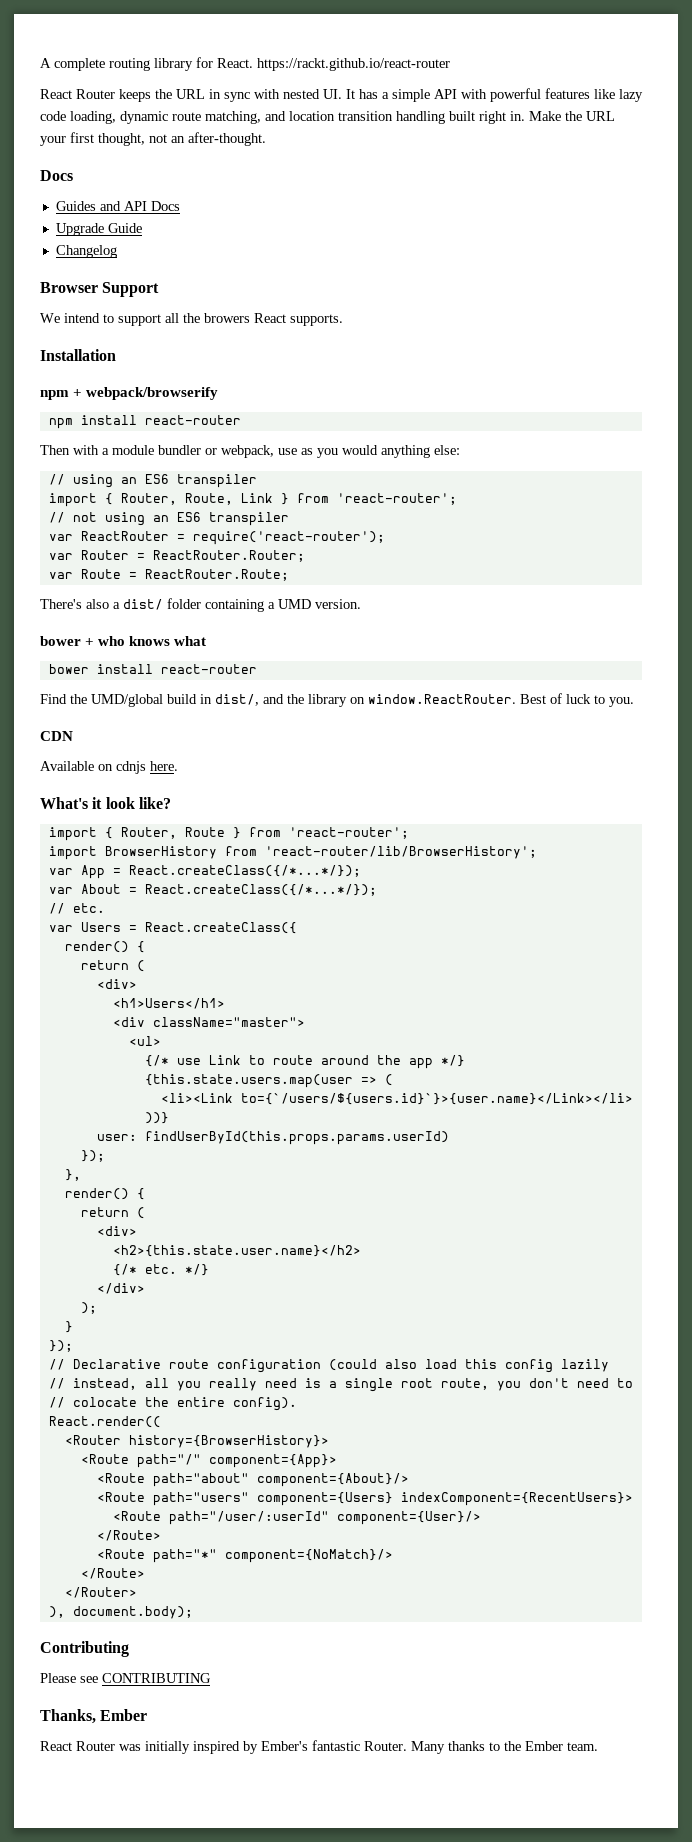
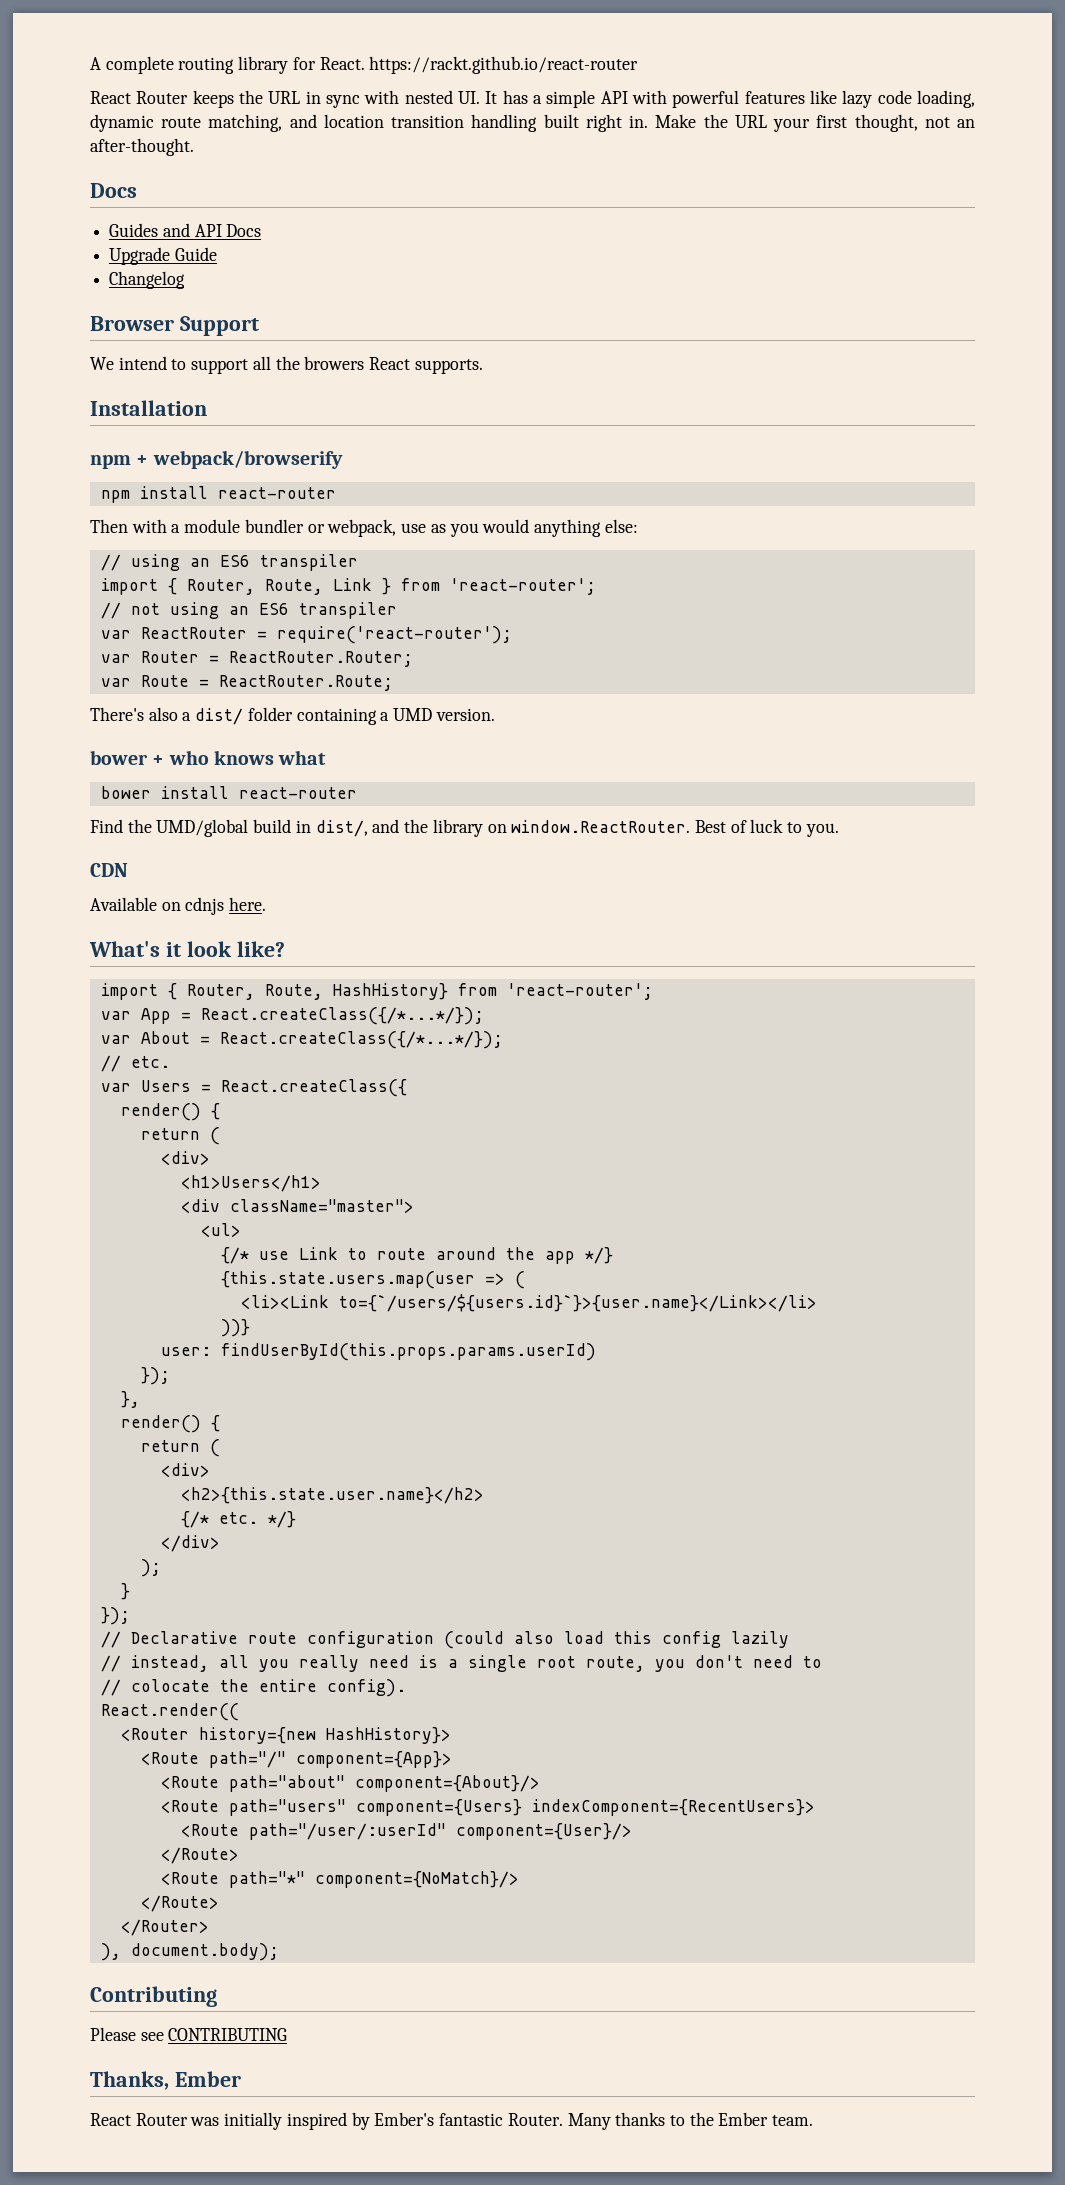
[184,827,409,839] [48,846,537,860] Route } from 'react-router'; // import BrowserHistory from 'react-router/lib/BrowserHistory'; -> [264,983,653,1000] Route, HashHistory} from 'react-router';
[128,1435,329,1448] history={BrowserHistory}> -> [198,1727,451,1744] history={new HashHistory}>

